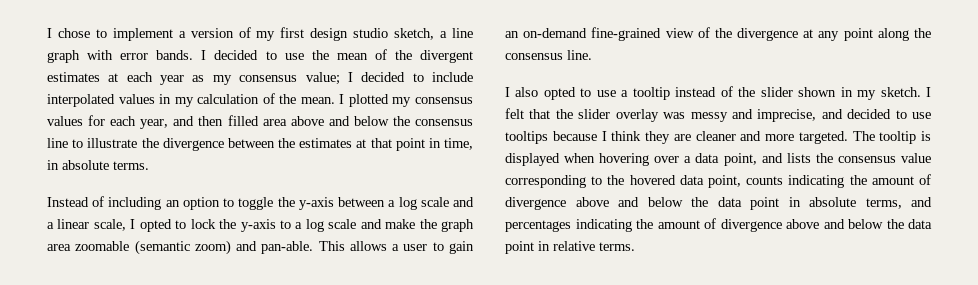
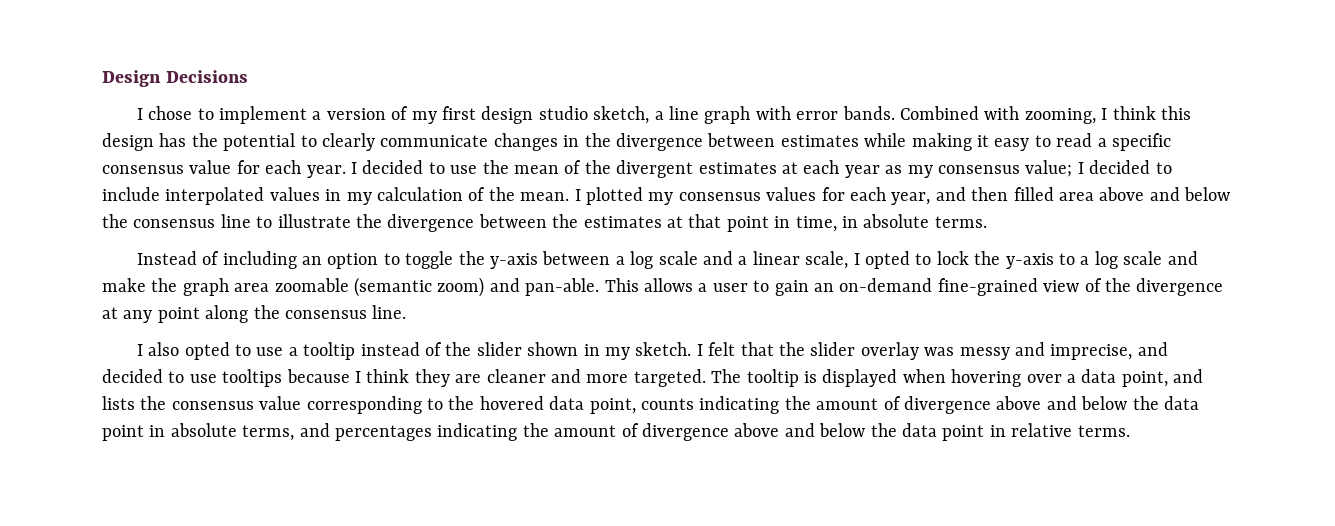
(47, 33) none -> [102,70,248,87] Design Decisions //
(194, 55) none -> [899,106,1191,124] [102,133,1171,151] [102,160,346,178] Combined with zooming, I think this design has the potential to clearly communicate changes in the divergence between estimates while making it easy to read a specific consensus value for each year.

